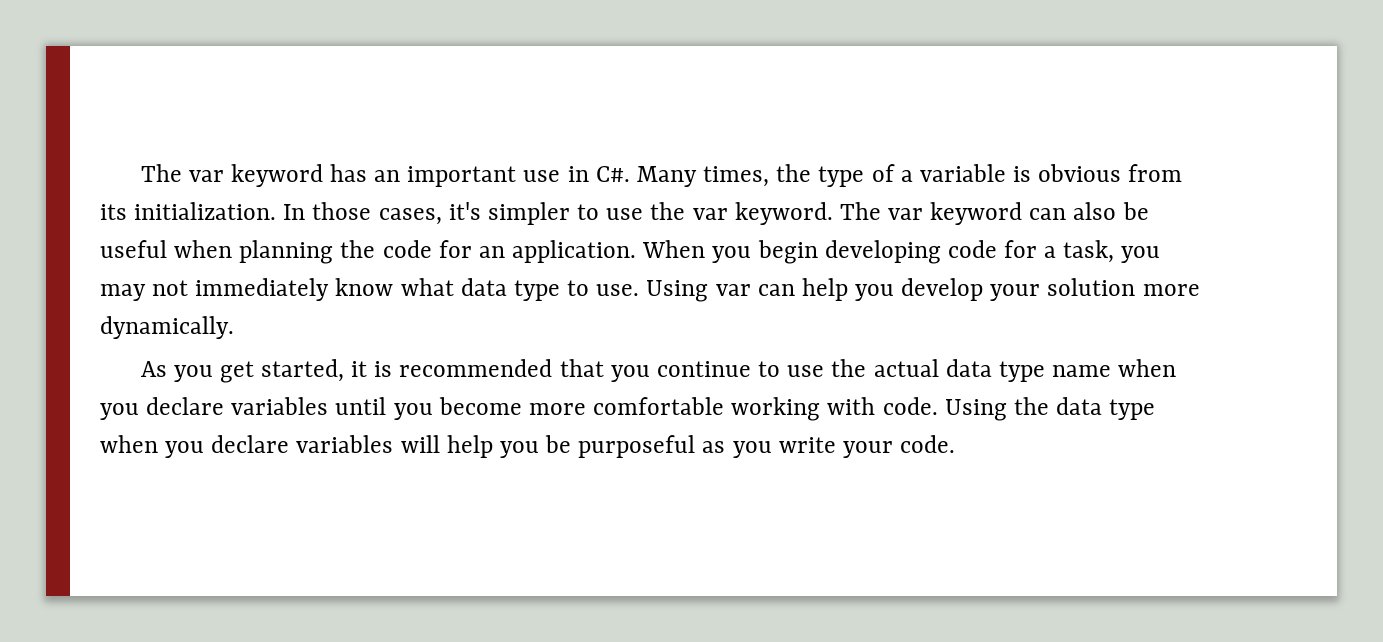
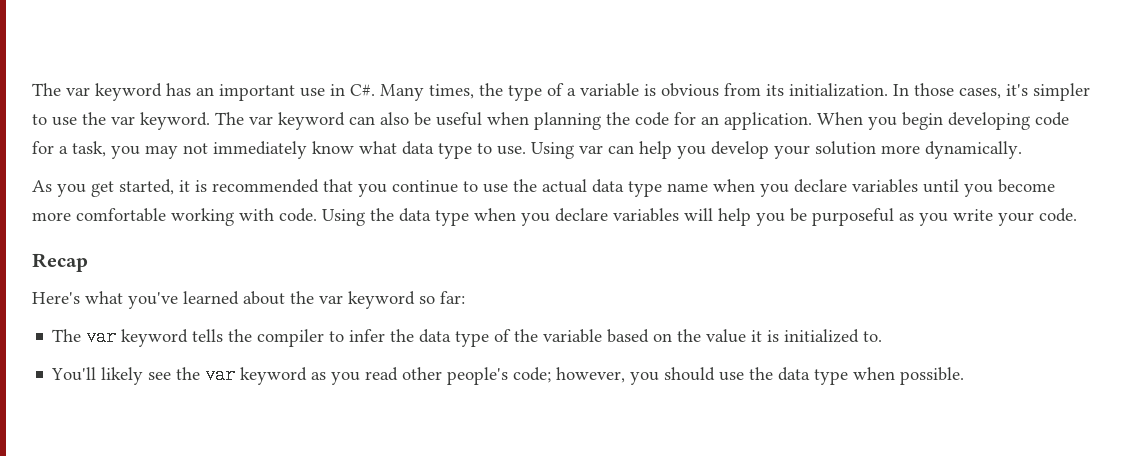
(956, 444) none -> [32,253,88,272] [32,291,465,309] [52,328,883,347] [51,366,965,385] // Recap // Here's what you've learned about the var keyword so far: // The var keyword tells the compiler to infer the data type of the variable based on the value it is initialized to. // You'll likely see the var keyword as you read other people's code; however, you should use the data type when possible.

